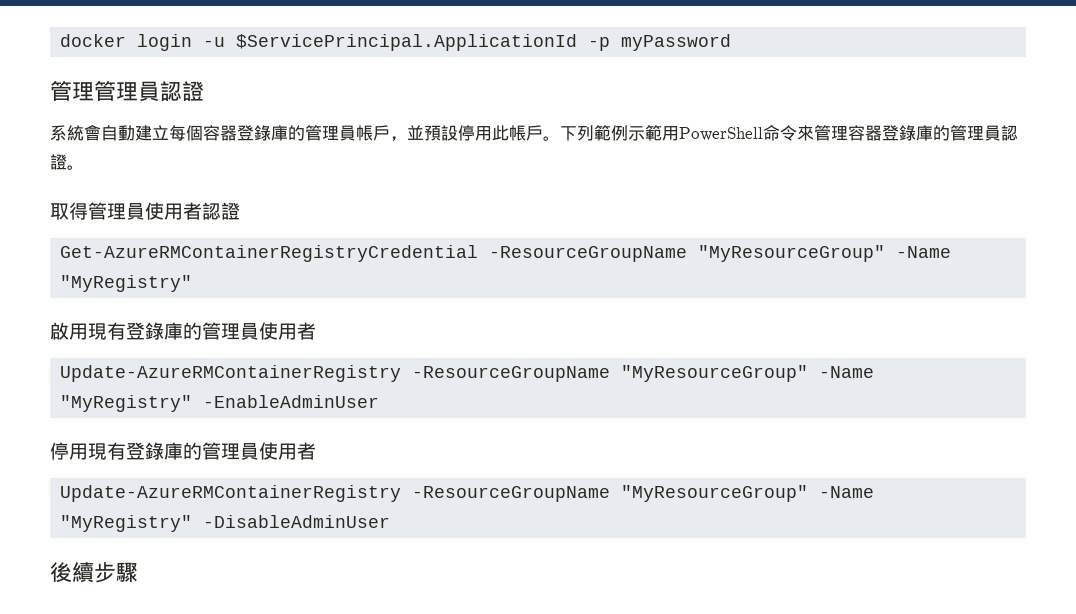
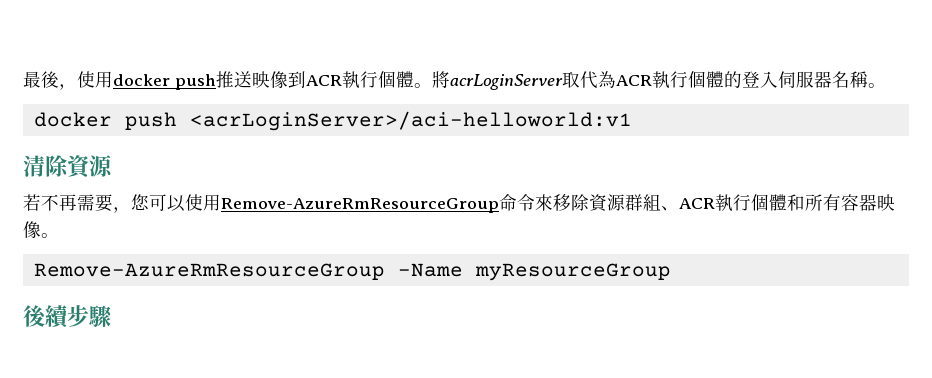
[60,34,732,51] [50,81,204,102] [50,124,1018,142] [50,154,84,170] [50,202,240,220] [60,245,952,262] [60,275,193,292] [50,322,316,340] [60,365,875,382] [60,395,380,412] [50,442,316,460] [60,485,875,502] [60,515,391,532] docker login -u $ServicePrincipal.ApplicationId -p myPassword // 管理管理員認證 // 系統會自動建立每個容器登錄庫的管理員帳戶，並預設停用此帳戶。下列範例示範用PowerShell命令來管理容器登錄庫的管理員認證。 // 取得管理員使用者認證 // Get-AzureRMContainerRegistryCredential -ResourceGroupName "MyResourceGroup" -Name "MyRegistry" // 啟用現有登錄庫的管理員使用者 // Update-AzureRMContainerRegistry -ResourceGroupName "MyResourceGroup" -Name "MyRegistry" -EnableAdminUser // 停用現有登錄庫的管理員使用者 // Update-AzureRMContainerRegistry -ResourceGroupName "MyResourceGroup" -Name "MyRegistry" -DisableAdminUser -> [23,71,886,90] [33,111,632,131] [23,155,113,179] [23,194,895,213] [23,221,59,239] [33,263,671,281] 最後，使用docker push推送映像到ACR執行個體。將acrLoginServer取代為ACR執行個體的登入伺服器名稱。 // docker push <acrLoginServer>/aci-helloworld:v1 // 清除資源 // 若不再需要，您可以使用Remove-AzureRmResourceGroup命令來移除資源群組、ACR執行個體和所有容器映像。 // Remove-AzureRmResourceGroup -Name myResourceGroup

